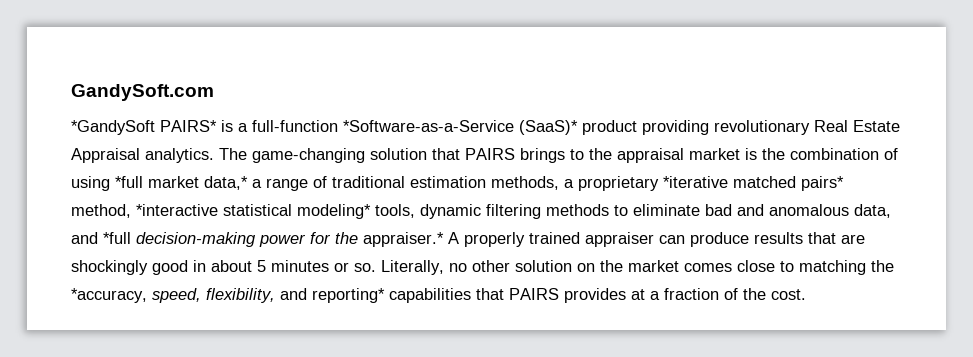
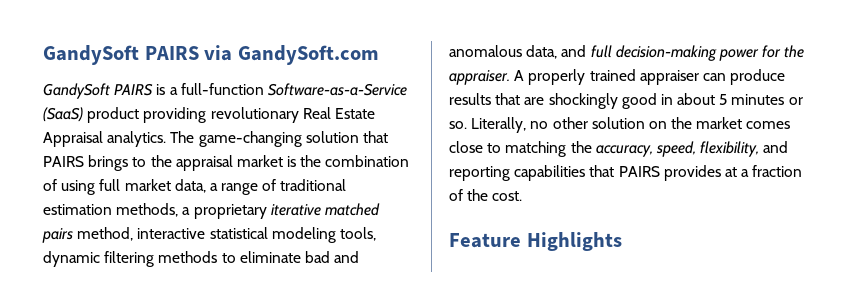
(71, 92) none -> [43,45,233,65] GandySoft PAIRS via
[71,120,217,135] *GandySoft PAIRS* -> [43,83,154,99] GandySoft PAIRS
[343,120,578,135] *Software-as-a-Service (SaaS)* -> [267,83,407,96] [43,107,83,122] Software-as-a-Service (SaaS)
[115,176,248,190] *full market data,* -> [99,179,206,193] full market data,
[663,176,844,191] [71,204,371,219] *iterative matched pairs* method, *interactive statistical modeling* -> [270,203,380,216] [42,227,336,243] iterative matched pairs method, interactive statistical modeling
[103,232,131,244] *full -> [590,45,612,58] full
[363,232,444,247] appraiser.* -> [449,70,510,85] appraiser.
[71,288,147,303] *accuracy, -> [595,145,653,157] accuracy,
[312,288,385,303] reporting* -> [449,166,510,181] reporting
(806, 294) none -> [449,232,622,251] // Feature Highlights

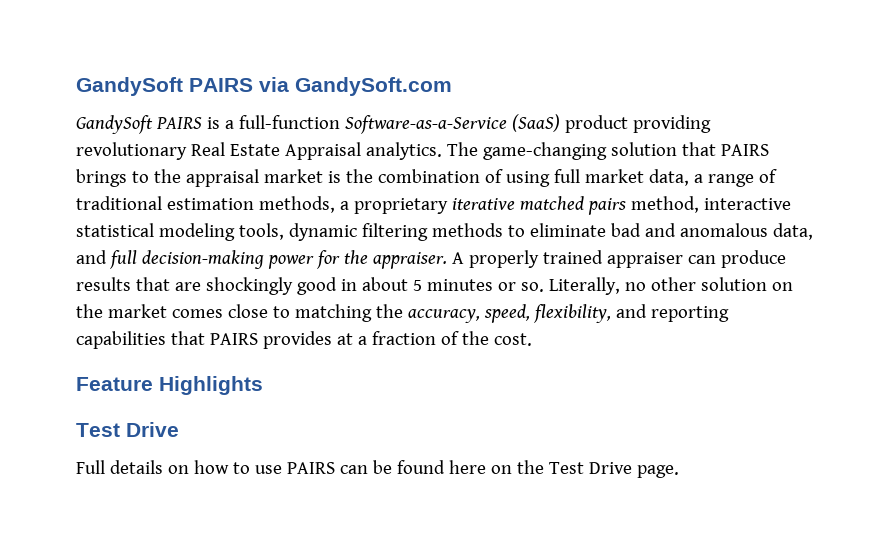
(622, 241) none -> [76,422,179,437] [76,460,679,478] // Test Drive // Full details on how to use PAIRS can be found here on the Test Drive page.

